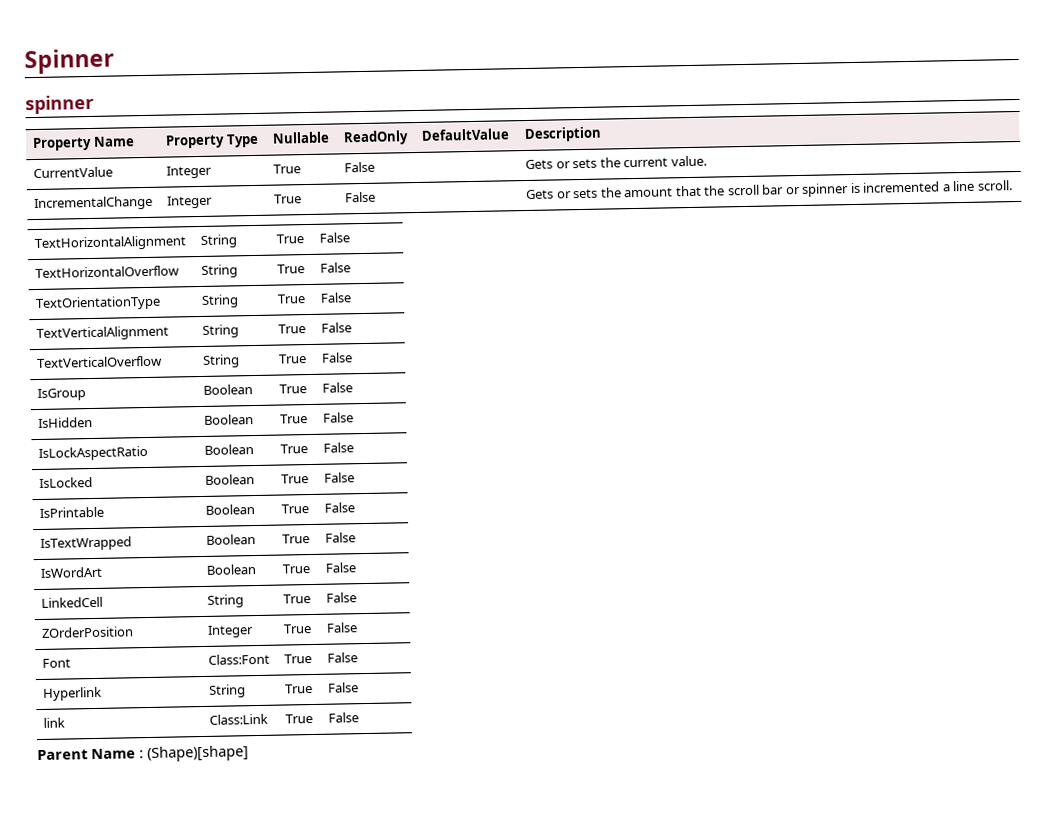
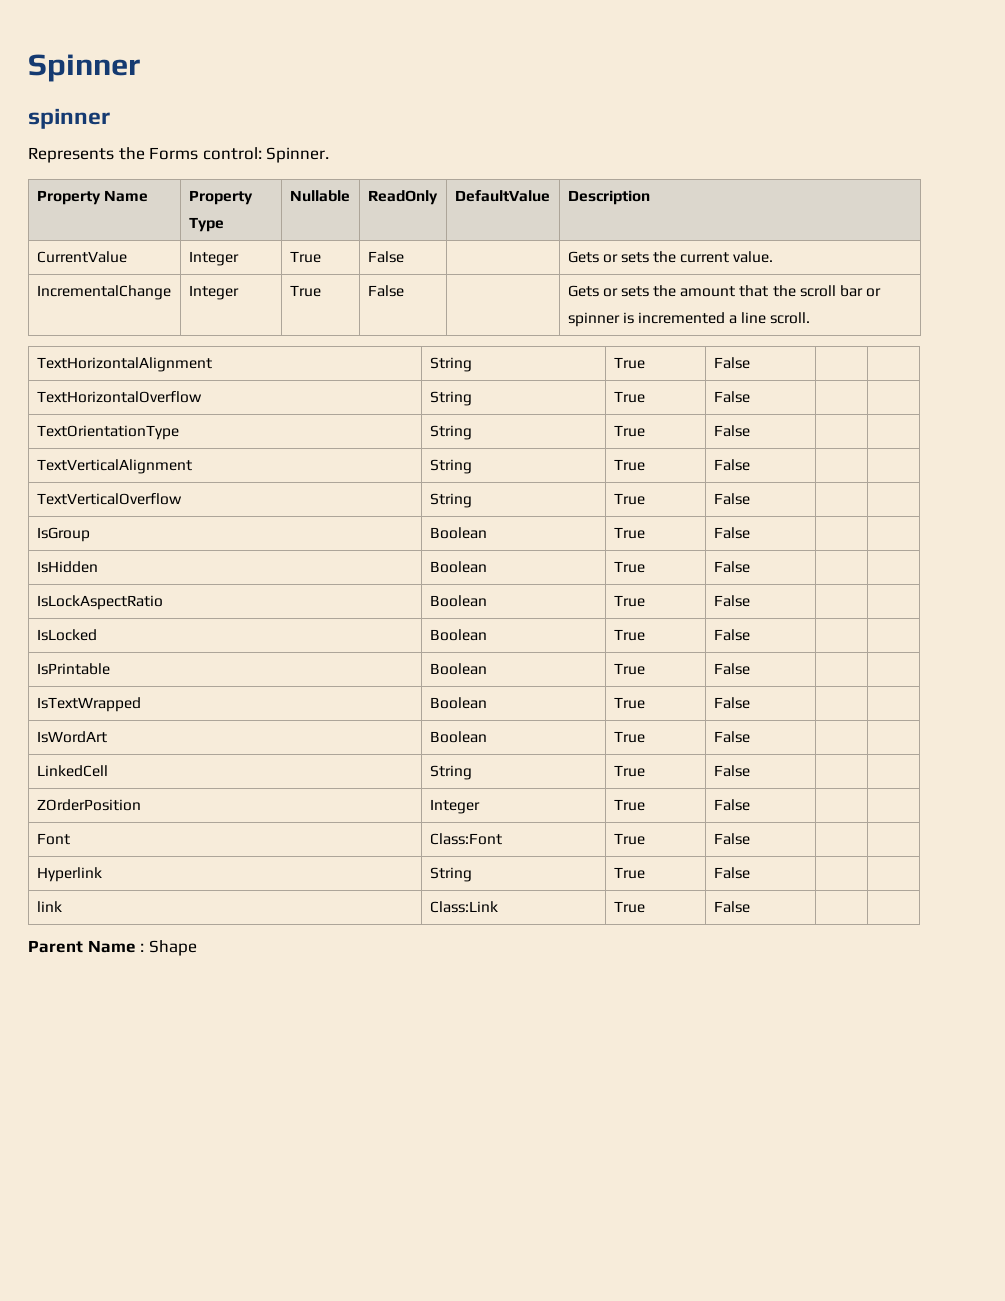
(94, 104) none -> [28,147,330,163] // Represents the Forms control: Spinner.
[147,745,249,763] (Shape)[shape] -> [148,940,197,956] Shape

